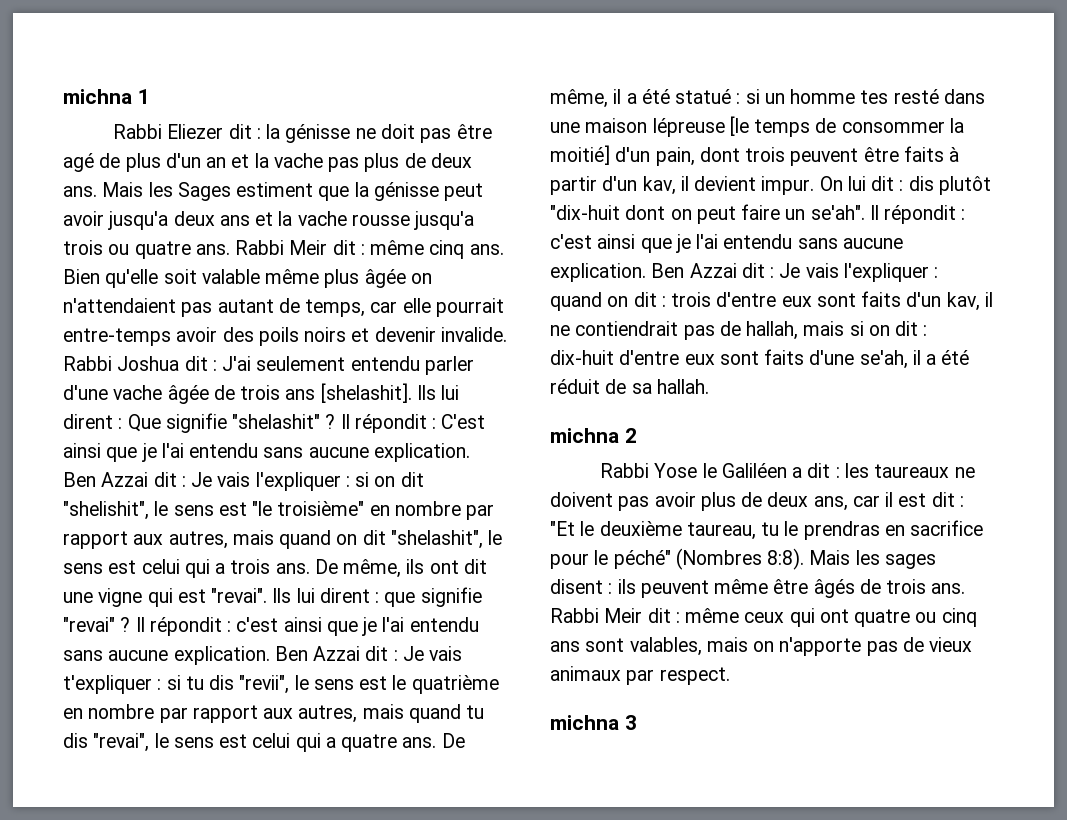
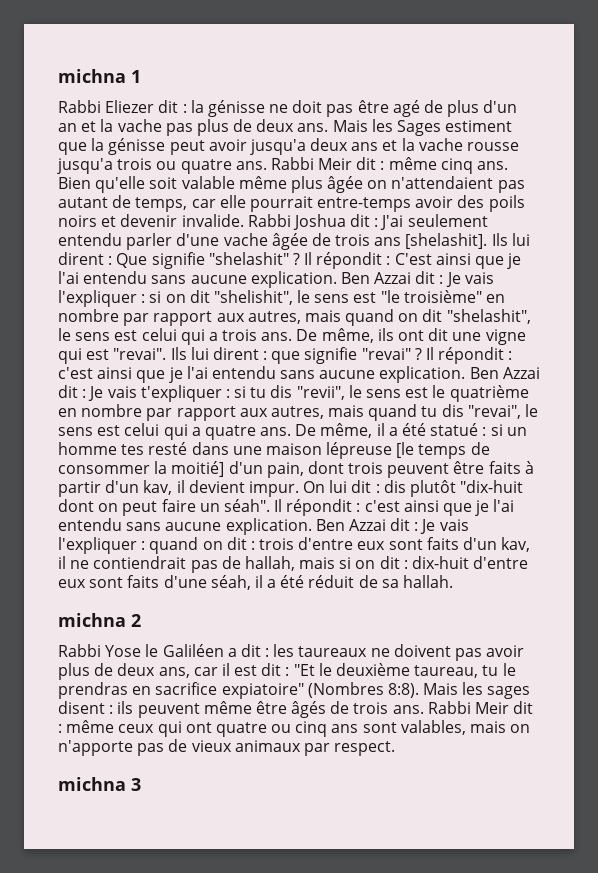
[810,205,865,220] se'ah". -> [223,499,270,512] séah".
[859,350,908,369] se'ah, -> [210,575,251,590] séah,
[550,550,671,569] pour le péché" -> [221,683,304,699] expiatoire"

